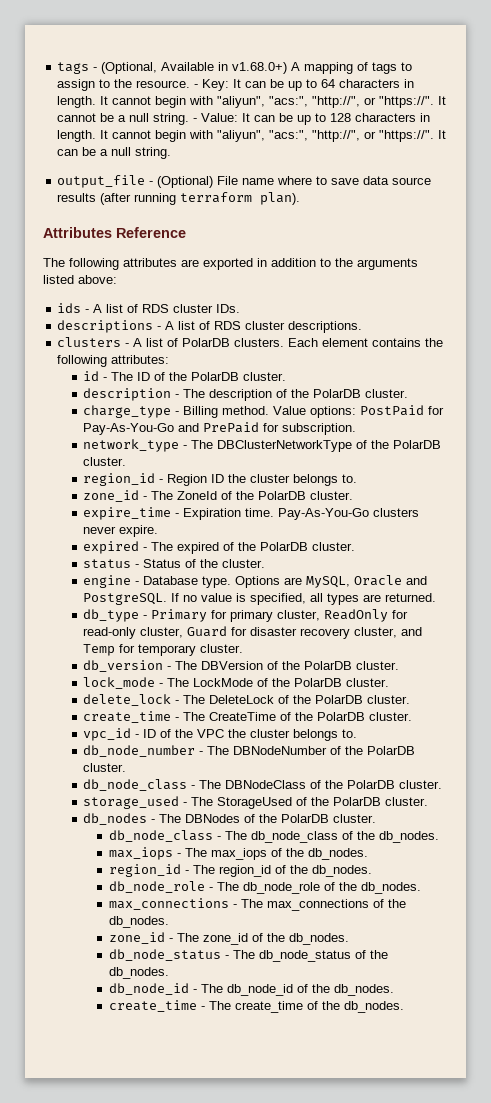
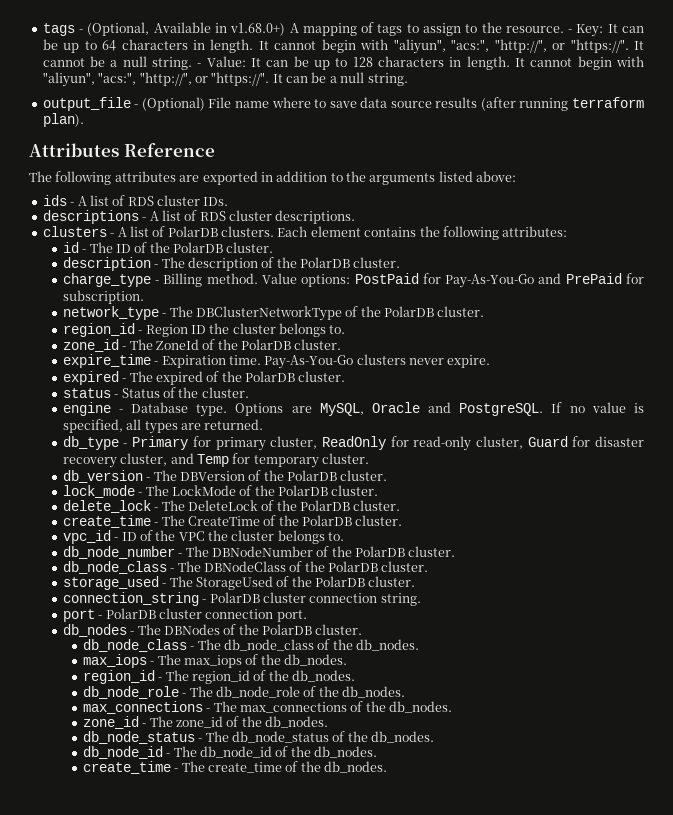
(429, 801) none -> [62,592,421,606] [62,608,307,622] // connection_string - PolarDB cluster connection string. // port - PolarDB cluster connection port.

